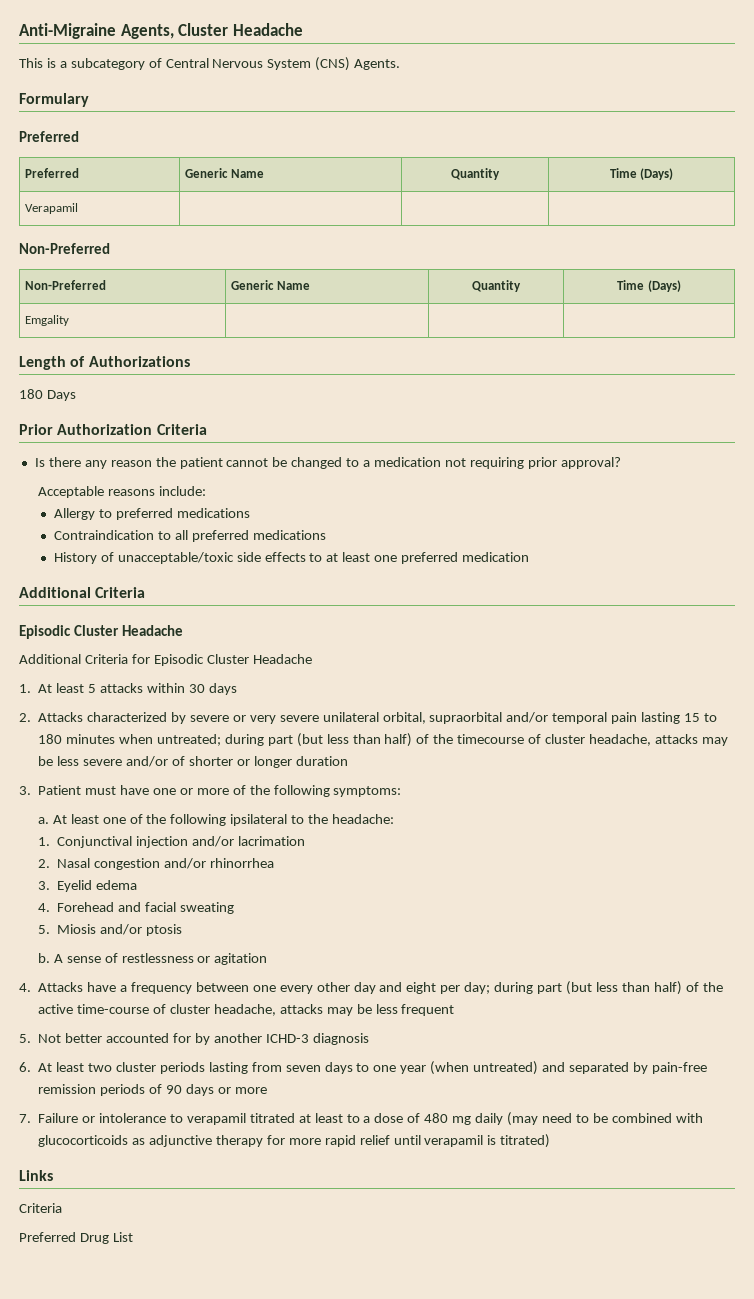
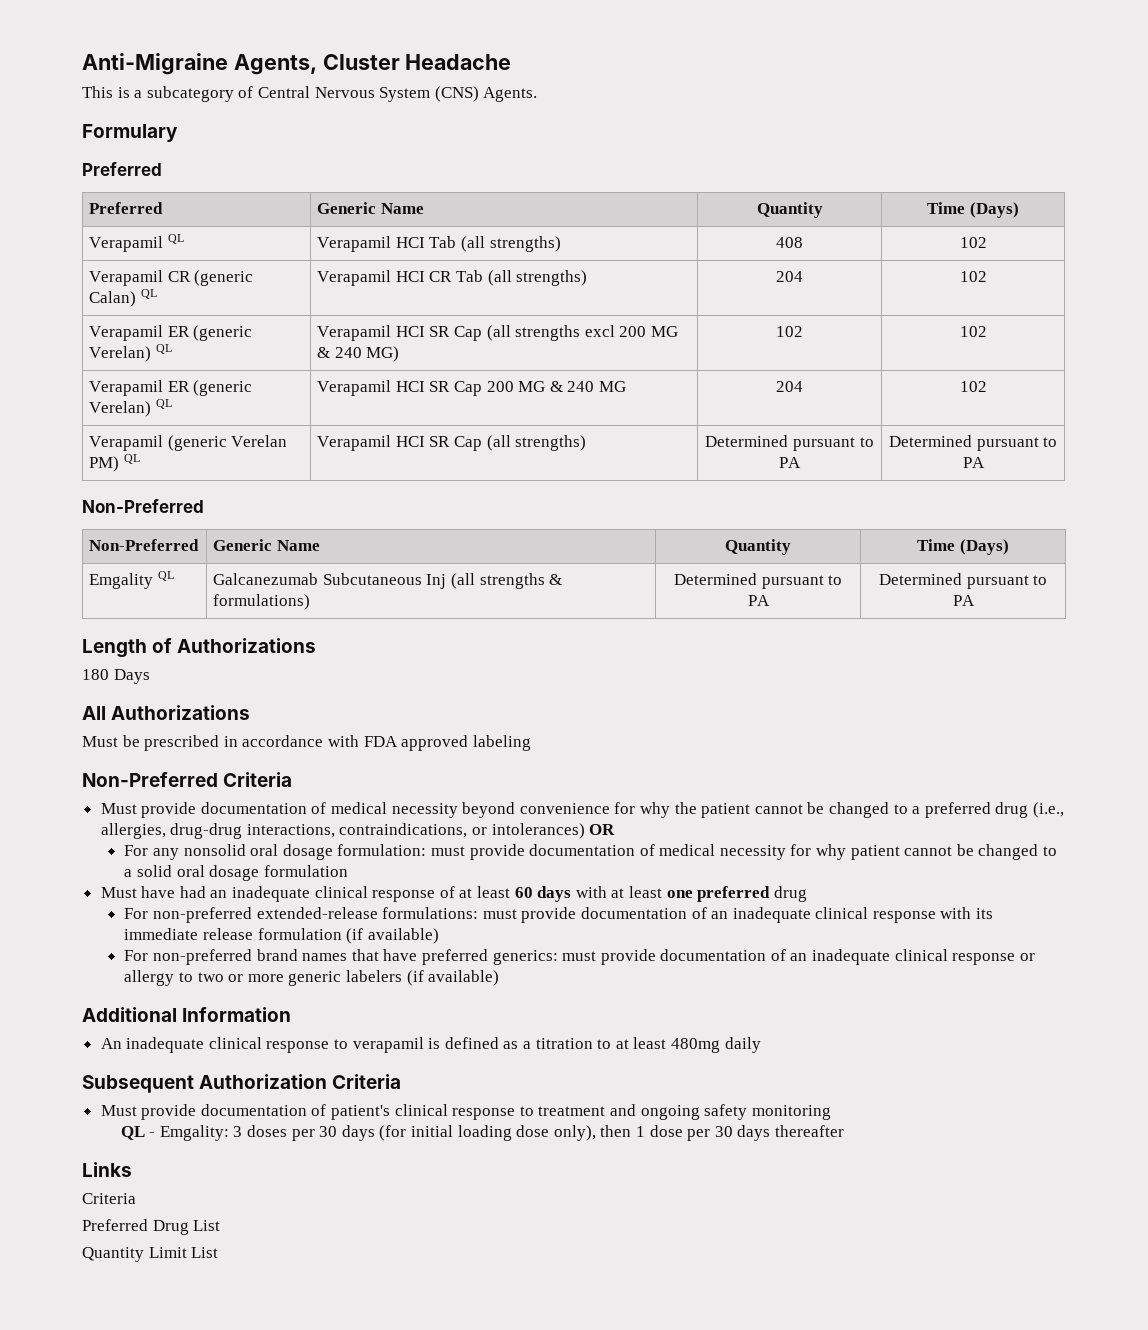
(79, 208) | | | -> [167,234,184,244] [317,236,561,252] [776,237,803,248] [959,237,987,248] [89,270,254,286] [89,289,157,307] [317,270,588,286] [776,271,803,282] [959,271,987,282] [89,325,253,341] [89,344,172,362] [317,325,678,341] [317,346,400,362] [776,326,803,337] [959,326,987,337] [89,380,253,396] [89,399,172,417] [317,380,626,396] [776,381,803,392] [959,381,987,392] [89,435,288,451] [89,454,140,472] [317,435,587,451] [705,435,874,451] [779,457,801,468] [888,435,1058,451] [962,457,985,468] QL | Verapamil HCI Tab (all strengths) | 408 | 102 // Verapamil CR (generic Calan) QL | Verapamil HCI CR Tab (all strengths) | 204 | 102 // Verapamil ER (generic Verelan) QL | Verapamil HCI SR Cap (all strengths excl 200 MG & 240 MG) | 102 | 102 // Verapamil ER (generic Verelan) QL | Verapamil HCI SR Cap 200 MG & 240 MG | 204 | 102 // Verapamil (generic Verelan PM) QL | Verapamil HCI SR Cap (all strengths) | Determined pursuant to PA | Determined pursuant to PA
(70, 320) | | | -> [157,571,174,581] [213,573,563,589] [213,594,311,610] [673,573,843,589] [747,595,770,606] [878,573,1048,589] [952,595,975,606] QL | Galcanezumab Subcutaneous Inj (all strengths & formulations) | Determined pursuant to PA | Determined pursuant to PA
[19,424,207,435] [34,457,152,469] Prior Authorization Criteria // Is there any reason -> [82,705,251,720] [82,735,531,751] [82,772,293,787] [100,802,671,818] All Authorizations // Must be prescribed in accordance with FDA approved labeling // Non-Preferred Criteria // Must provide documentation of medical necessity beyond convenience for why
[374,457,621,469] [37,486,206,498] [53,508,250,520] [53,530,326,542] [53,552,529,564] [19,587,146,598] [19,625,184,639] [19,654,312,666] [19,683,237,695] [19,712,717,724] [38,733,728,747] [38,756,348,768] [19,785,402,797] [37,814,395,826] [37,836,305,848] [37,858,274,870] [37,880,138,892] [37,902,234,914] [37,924,182,936] [37,953,268,965] [19,981,723,995] [38,1004,455,1016] [19,1033,369,1045] [19,1061,707,1075] [38,1084,267,1096] [19,1112,703,1126] [38,1134,551,1148] medication not requiring prior approval? // Acceptable reasons include: // Allergy to preferred medications // Contraindication to all preferred medications // History of unacceptable/toxic side effects to at least one preferred medication // Additional Criteria // Episodic Cluster Headache // Additional Criteria for Episodic Cluster Headache // 1. At least 5 attacks within 30 days // 2. Attacks characterized by severe or very severe unilateral orbital, supraorbital and/or temporal pain lasting 15 to 180 minutes when untreated; during part (but less than half) of the timecourse of cluster headache, attacks may be less severe and/or of shorter or longer duration // 3. Patient must have one or more of the following symptoms: // a. At least one of the following ipsilateral to the headache: // 1. Conjunctival injection and/or lacrimation // 2. Nasal congestion and/or rhinorrhea // 3. Eyelid edema // 4. Forehead and facial sweating // 5. Miosis and/or ptosis // b. A sense of restlessness or agitation // 4. Attacks have a frequency between one every other day and eight per day; during part (but less than half) of the active time-course of cluster headache, attacks may be less frequent // 5. Not better accounted for by another ICHD-3 diagnosis // 6. At least two cluster periods lasting from seven days to one year (when untreated) and separated by pain-free remission periods of 90 days or more // 7. Failure or intolerance to verapamil titrated at least to a dose of 480 mg daily (may need to be combined with glucocorticoids as adjunctive therapy for more rapid relief until verapamil is titrated) -> [924,802,1064,818] [100,823,616,839] [124,844,1058,860] [124,865,348,881] [100,886,807,902] [124,907,994,923] [124,928,439,944] [124,949,1035,965] [124,970,500,986] [82,1007,292,1022] [100,1037,761,1053] [82,1074,402,1093] [100,1104,831,1120] [120,1125,844,1141] preferred drug (i.e., allergies, drug-drug interactions, contraindications, or intolerances) OR // For any nonsolid oral dosage formulation: must provide documentation of medical necessity for why patient cannot be changed to a solid oral dosage formulation // Must have had an inadequate clinical response of at least 60 days with at least one preferred drug // For non-preferred extended-release formulations: must provide documentation of an inadequate clinical response with its immediate release formulation (if available) // For non-preferred brand names that have preferred generics: must provide documentation of an inadequate clinical response or allergy to two or more generic labelers (if available) // Additional Information // An inadequate clinical response to verapamil is defined as a titration to at least 480mg daily // Subsequent Authorization Criteria // Must provide documentation of patient's clinical response to treatment and ongoing safety monitoring // QL - Emgality: 3 doses per 30 days (for initial loading dose only), then 1 dose per 30 days thereafter
(133, 1237) none -> [82,1247,219,1262] // Quantity Limit List

